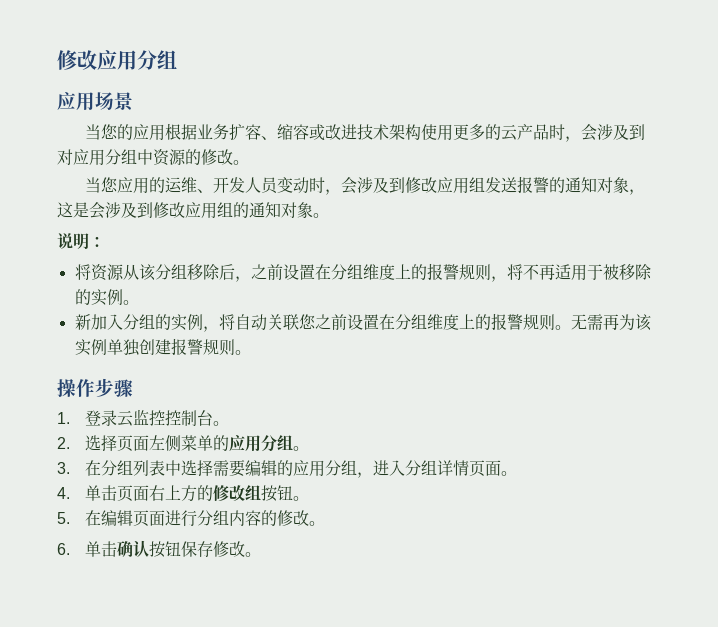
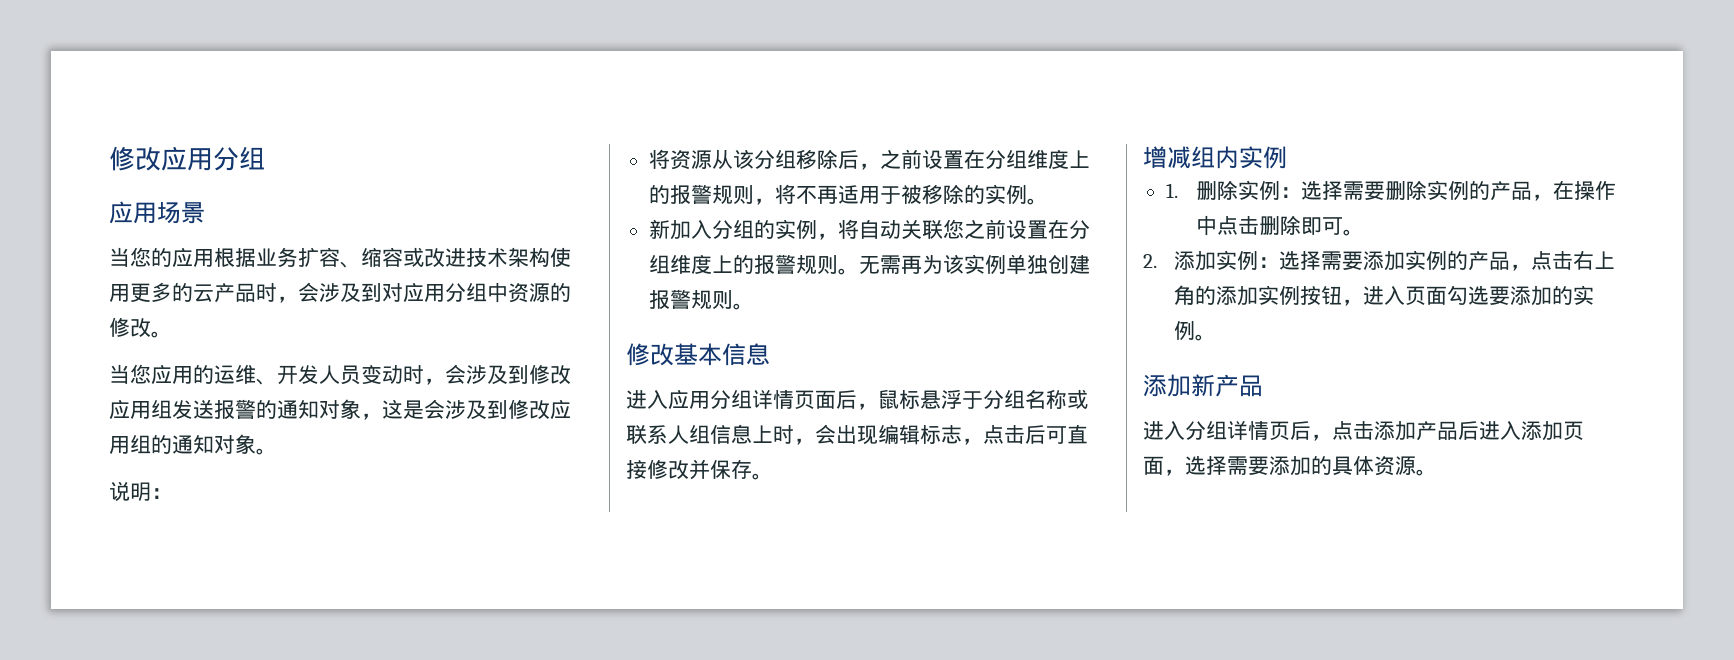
[57,378,133,397] [57,409,229,427] [57,435,309,452] [57,460,517,478] [57,484,309,502] [57,510,325,527] [57,540,245,558] 操作步骤 // 1.登录云监控控制台。 // 2.选择页面左侧菜单的应用分组。 // 3.在分组列表中选择需要编辑的应用分组，进入分组详情页面。 // 4.单击页面右上方的修改组按钮。 // 5.在编辑页面进行分组内容的修改。 // 6.单击确认按钮保存修改 -> [626,343,770,366] [626,389,1088,410] [626,424,1088,445] [626,459,773,480] [1143,146,1287,169] [1165,180,1617,201] [1196,215,1365,236] [1143,250,1615,271] [1173,285,1594,306] [1173,321,1216,341] [1143,374,1263,397] [1143,421,1584,441] [1143,456,1416,476] 修改基本信息 // 进入应用分组详情页面后，鼠标悬浮于分组名称或联系人组信息上时，会出现编辑标志，点击后可直接修改并保存。 // 增减组内实例 // 1.删除实例：选择需要删除实例的产品，在操作中点击删除即可。 // 2.添加实例：选择需要添加实例的产品，点击右上角的添加实例按钮，进入页面勾选要添加的实例。 // 添加新产品 // 进入分组详情页后，点击添加产品后进入添加页面，选择需要添加的具体资源

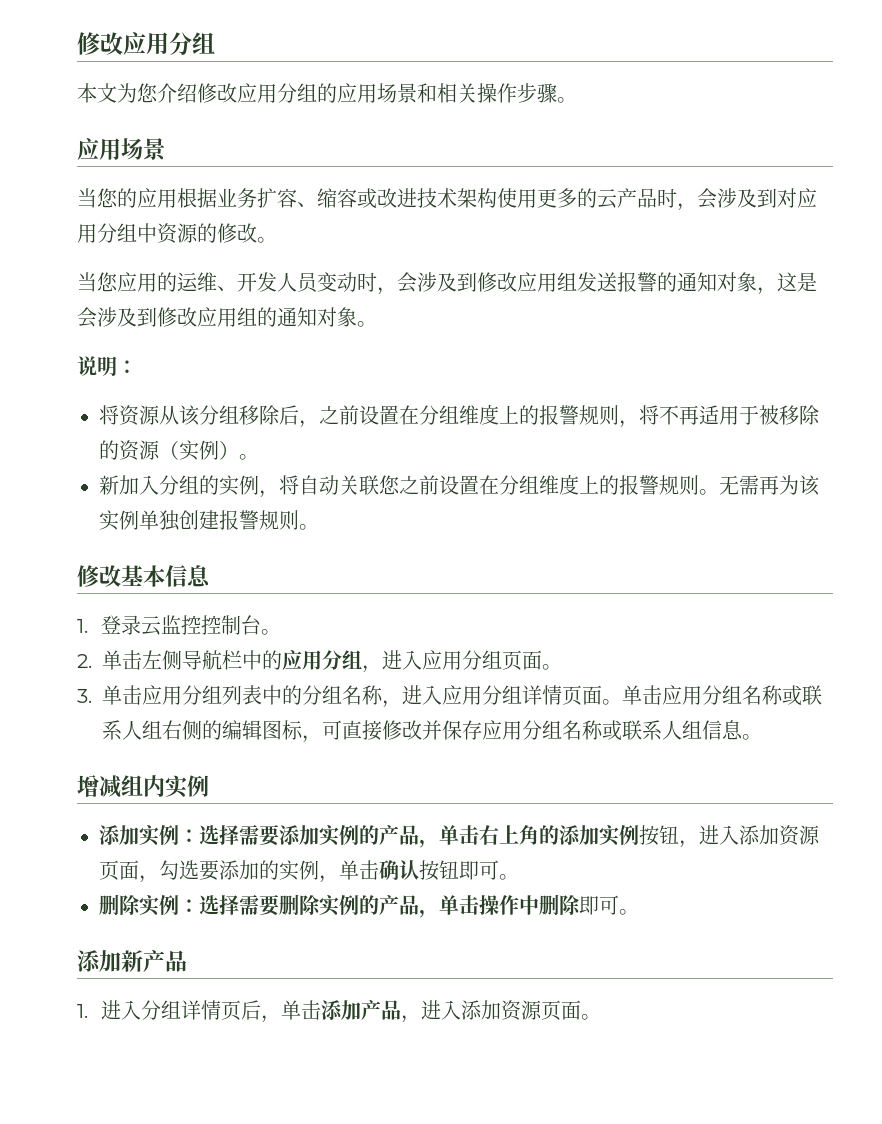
[109,146,265,171] 修改应用分组 -> [77,32,215,56] [77,83,577,103] 修改应用分组 // 本文为您介绍修改应用分组的应用场景和相关操作步骤。
[984,184,1027,205] 实例 -> [119,440,239,461] 资源（实例）
(770, 354) none -> [77,615,281,636] [77,650,562,673] [77,685,402,708] 1.登录云监控控制台。 // 2.单击左侧导航栏中的应用分组，进入应用分组页面。 // 3.单击应用分组列表中的分组名称，
[836,389,983,410] 后，鼠标悬浮于 -> [602,685,822,706] [102,720,522,743] 。单击应用分组名称或联系人组右侧的编辑图标，可直接修改并保存应用
[752,424,1088,445] [626,459,773,480] [1143,146,1287,169] [1165,183,1178,198] 上时，会出现编辑标志，点击后可直接修改并保存。 // 增减组内实例 // 1. -> [742,734,762,740] [77,775,209,798] [99,824,820,848] [99,860,519,883] 。 // 增减组内实例 // 添加实例：选择需要添加实例的产品，单击右上角的添加实例按钮，进入添加资源页面，勾选要添加的实例，单击确认按钮即可。 //
[1553,180,1617,200] [1196,215,1260,236] 在操作中点击 -> [439,895,539,915] 单击操作中
[1143,250,1615,271] [1173,285,1594,306] [1173,321,1216,341] // 2.添加实例：选择需要添加实例的产品，点击右上角的添加实例按钮，进入页面勾选要添加的实例。 -> (639, 912) none
(1263, 386) none -> [77,1004,88,1018] 1.
[1332,421,1353,440] 点 -> [280,1000,301,1020] 单
[1458,421,1584,441] [1143,456,1416,476] 后进入添加页面，选择需要添加的具体资源 -> [400,1000,581,1023] ，进入添加资源页面

